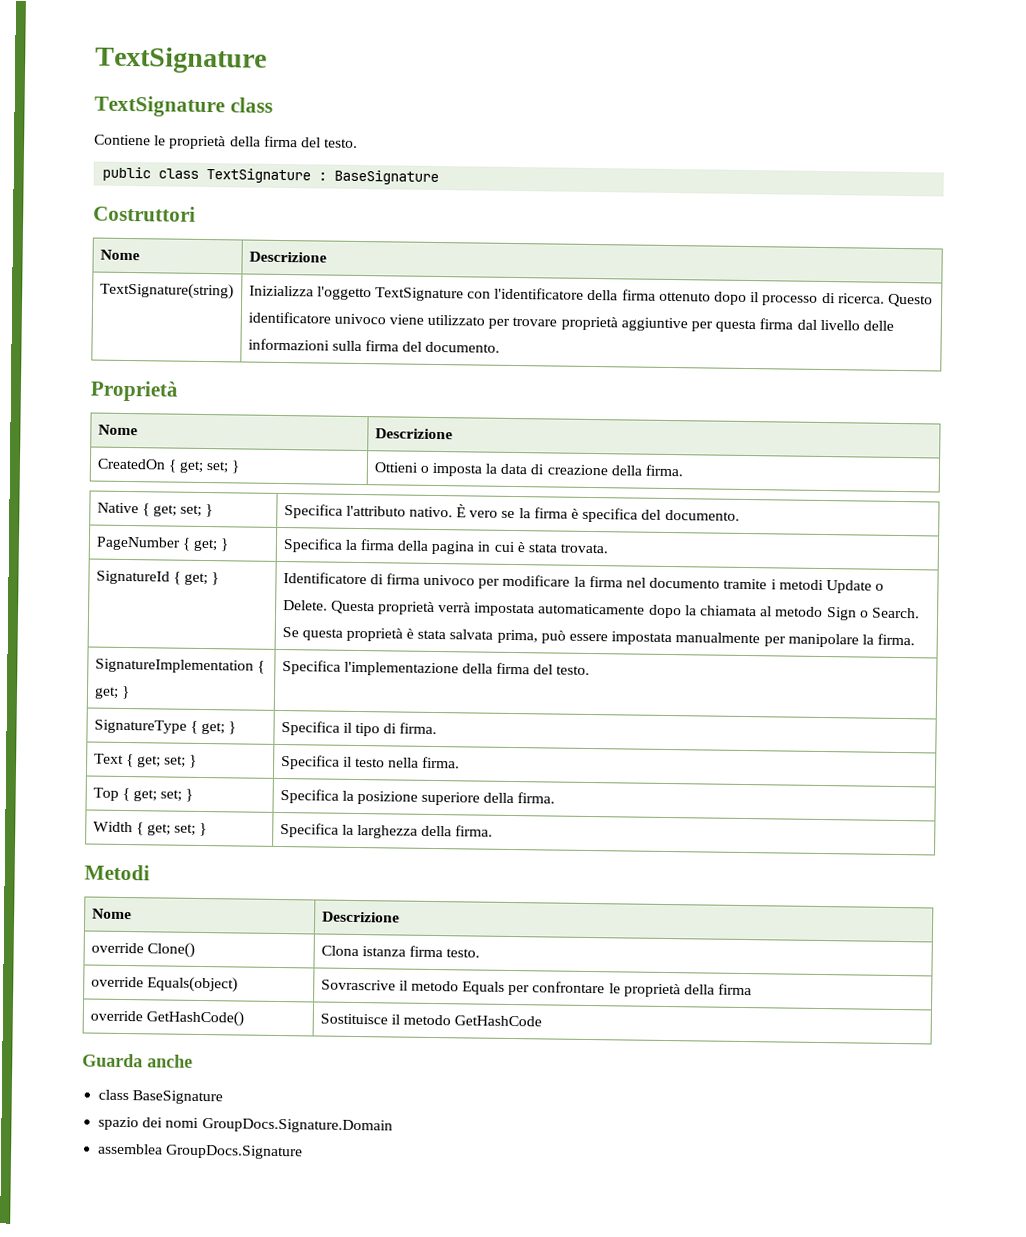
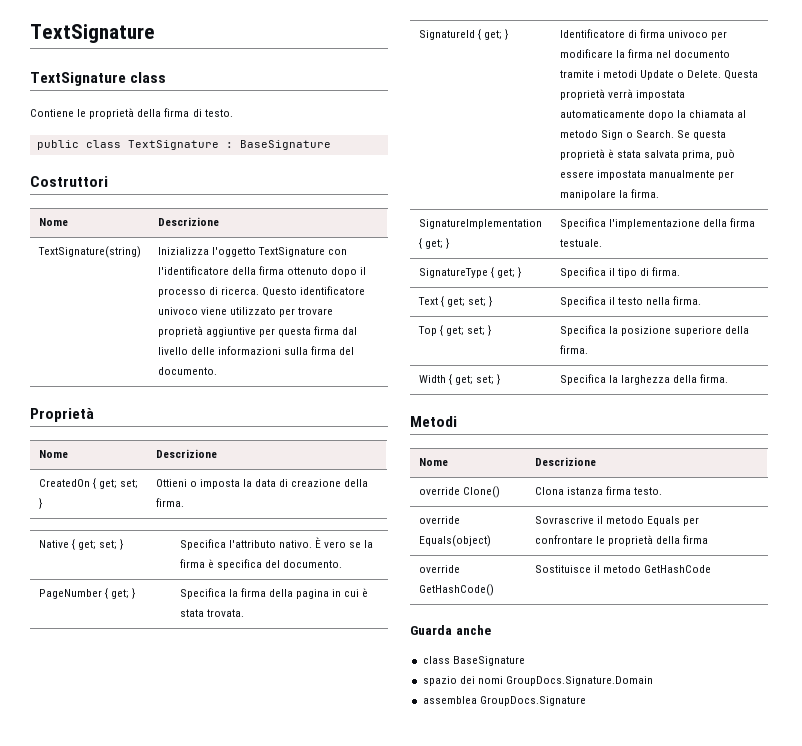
[300,137,321,148] del -> [192,109,202,117] di
[533,664,591,676] del testo. -> [559,239,602,247] testuale.

